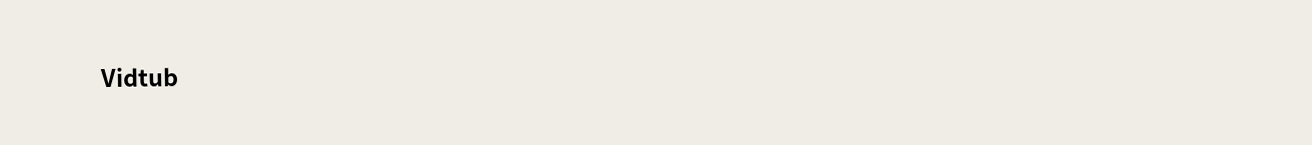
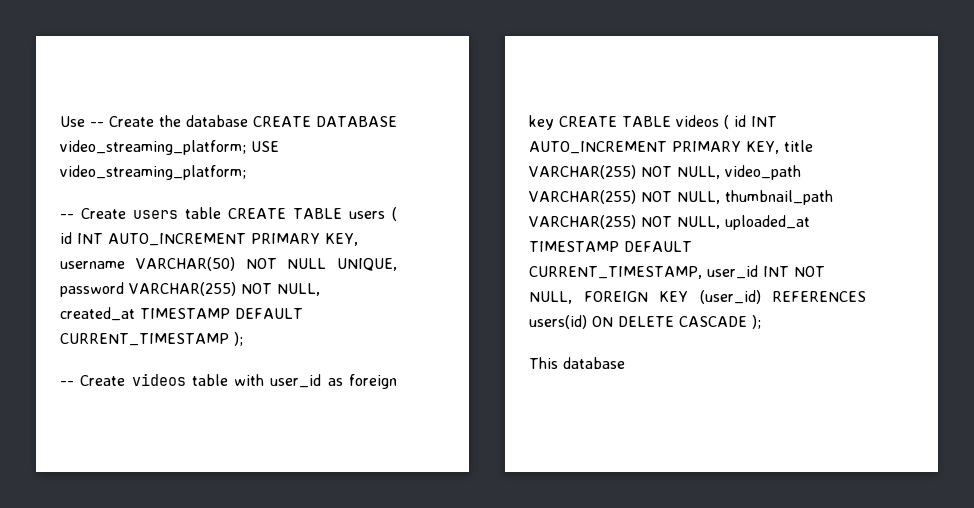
[99,67,179,88] Vidtub -> [60,115,398,127] [60,140,279,155] [60,165,246,180] [60,207,397,221] [60,232,358,246] [60,257,397,271] [60,282,320,297] [60,307,303,321] [60,332,243,346] [60,373,397,389] [529,115,777,130] [529,140,813,154] [529,165,801,180] [529,190,833,205] [529,215,810,230] [529,241,692,252] [529,265,825,279] [529,290,866,304] [529,315,761,329] [529,357,625,369] Use -- Create the database CREATE DATABASE video_streaming_platform; USE video_streaming_platform; // -- Create users table CREATE TABLE users ( id INT AUTO_INCREMENT PRIMARY KEY, username VARCHAR(50) NOT NULL UNIQUE, password VARCHAR(255) NOT NULL, created_at TIMESTAMP DEFAULT CURRENT_TIMESTAMP ); // -- Create videos table with user_id as foreign key CREATE TABLE videos ( id INT AUTO_INCREMENT PRIMARY KEY, title VARCHAR(255) NOT NULL, video_path VARCHAR(255) NOT NULL, thumbnail_path VARCHAR(255) NOT NULL, uploaded_at TIMESTAMP DEFAULT CURRENT_TIMESTAMP, user_id INT NOT NULL, FOREIGN KEY (user_id) REFERENCES users(id) ON DELETE CASCADE ); // This database

